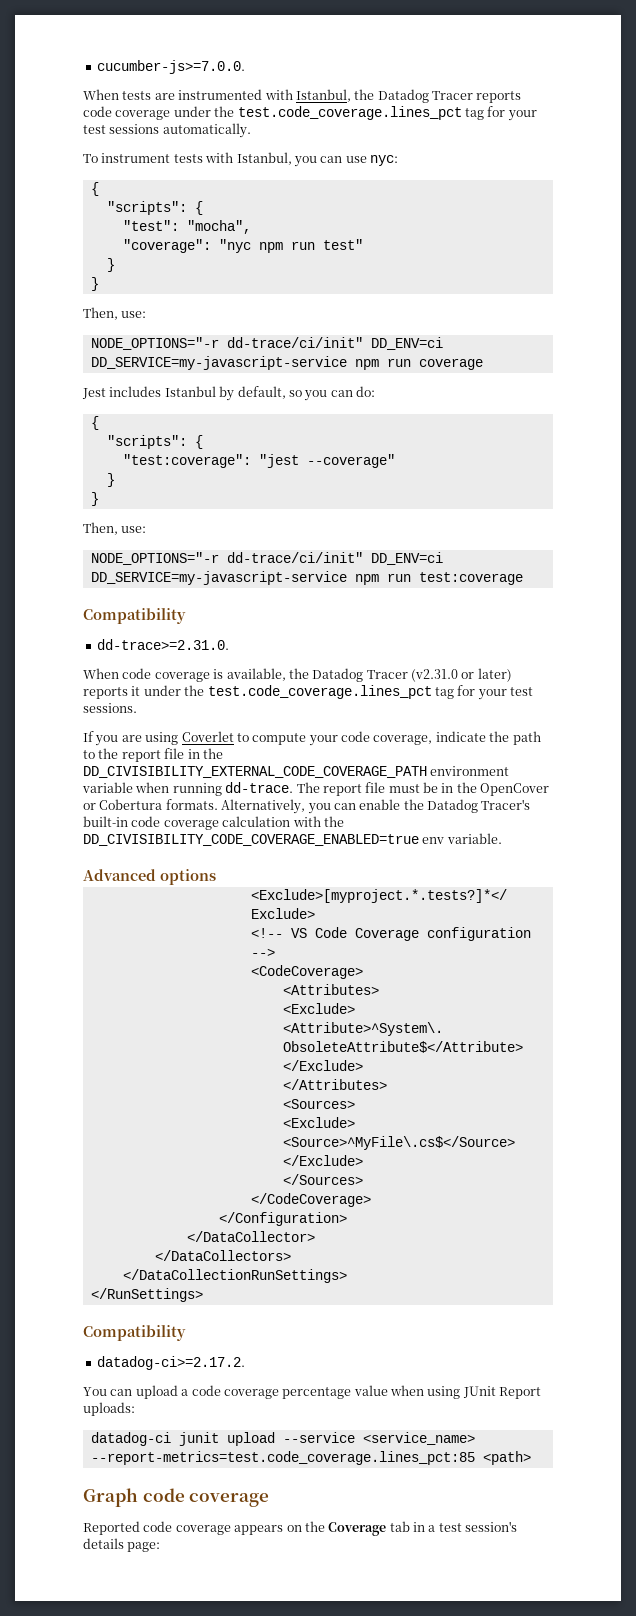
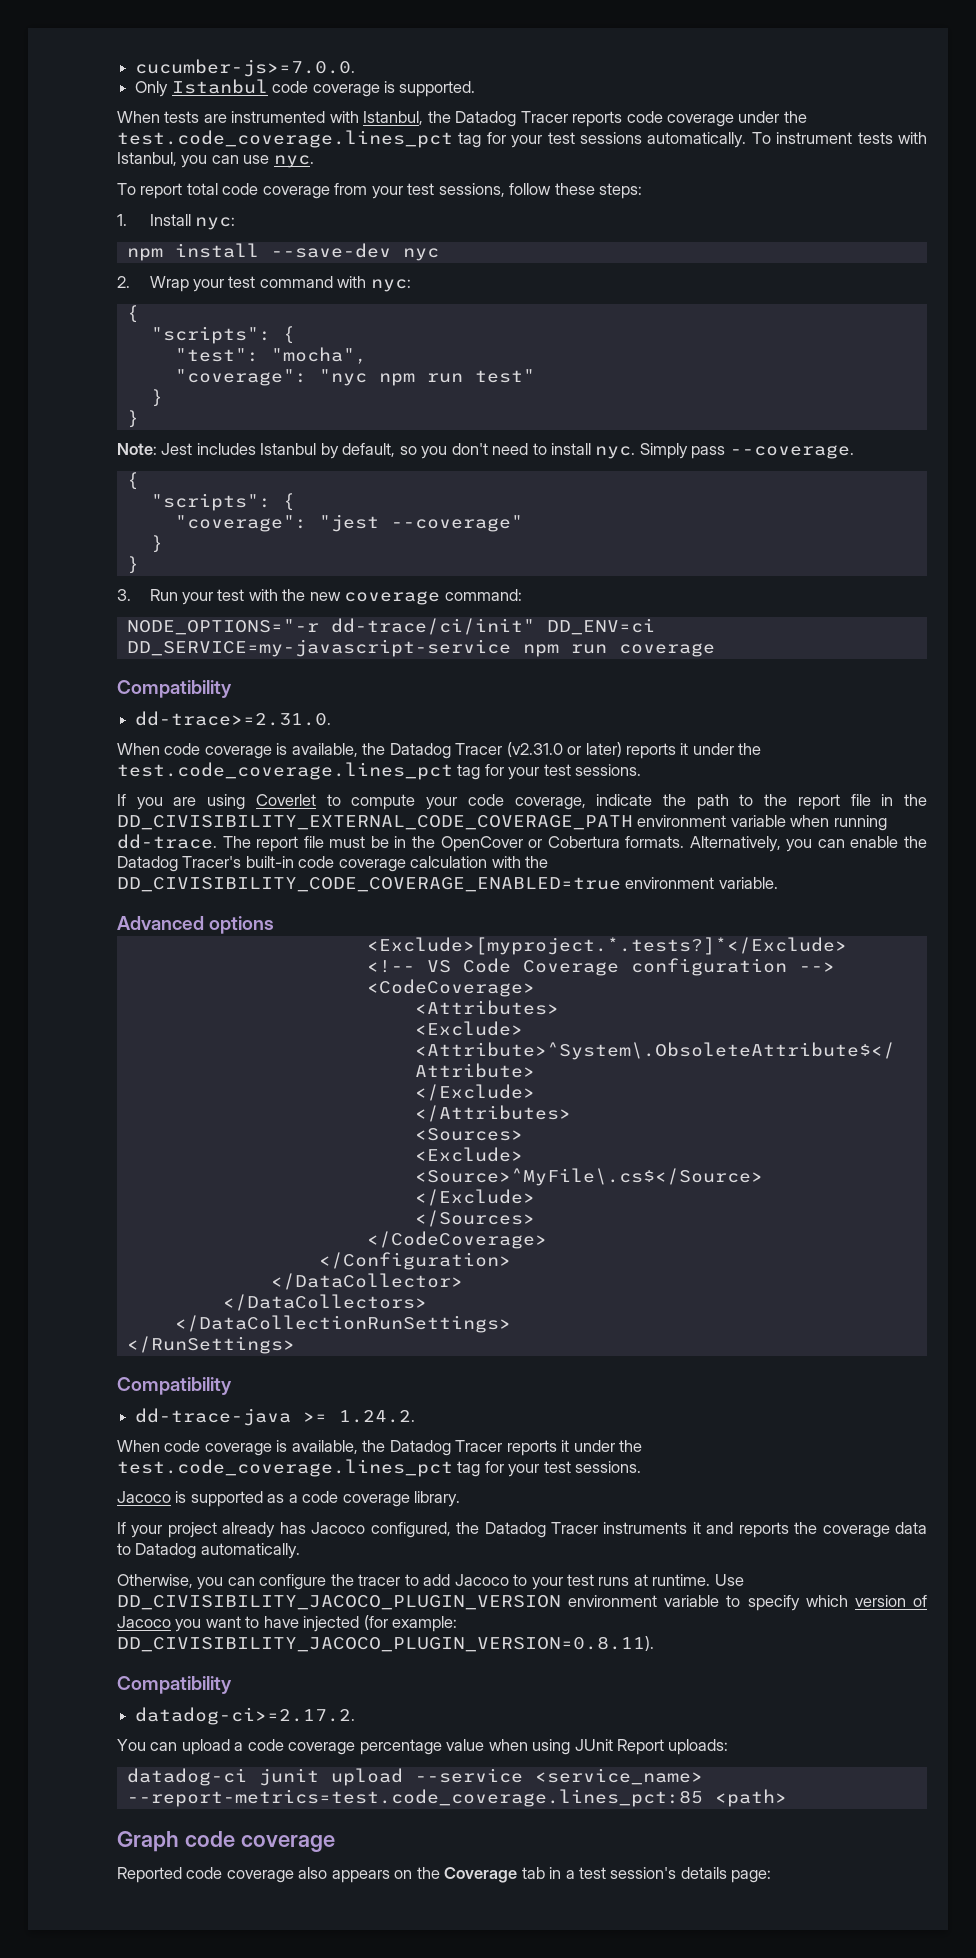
(245, 67) none -> [135,79,476,97] // Only Istanbul code coverage is supported.
(251, 130) // -> (747, 140) none
(367, 159) none -> [273,155,314,168] [117,183,643,199] [117,214,235,230] [126,243,439,261] [117,276,367,292] nyc. // To report total code coverage from your test sessions, follow these steps: // 1. Install nyc: // npm install --save-dev nyc // 2. Wrap your test command with
[83,307,147,320] Then, use: -> [117,443,854,459] [126,472,139,490] [150,493,295,511] [174,514,523,532] [150,535,163,553] [126,556,139,574] [117,589,522,605] Note: Jest includes Istanbul by default, so you don't need to install nyc. Simply pass --coverage. // { // "scripts": { // "coverage": "jest --coverage" // } // } // 3. Run your test with the new coverage command:
[82,386,375,401] [90,416,99,430] [106,435,203,449] [122,454,395,468] [106,473,115,487] [90,492,99,506] [83,522,147,535] [90,552,443,565] [90,571,523,585] // Jest includes Istanbul by default, so you can do: // { // "scripts": { // "test:coverage": "jest --coverage" // } // } // Then, use: // NODE_OPTIONS="-r dd-trace/ci/init" DD_ENV=ci DD_SERVICE=my-javascript-service npm run test:coverage -> (715, 650) none
[422,837,445,844] env -> [625,877,715,889] environment
(186, 1333) none -> [135,1408,416,1426] [117,1440,643,1456] [117,1459,642,1477] [117,1491,461,1507] [117,1522,927,1538] [117,1543,300,1559] [117,1574,744,1590] [117,1595,927,1611] [117,1615,458,1632] [117,1636,654,1652] [117,1676,232,1694] // dd-trace-java >= 1.24.2. // When code coverage is available, the Datadog Tracer reports it under the test.code_coverage.lines_pct tag for your test sessions. // Jacoco is supported as a code coverage library. // If your project already has Jacoco configured, the Datadog Tracer instruments it and reports the coverage data to Datadog automatically. // Otherwise, you can configure the tracer to add Jacoco to your test runs at runtime. Use DD_CIVISIBILITY_JACOCO_PLUGIN_VERSION environment variable to specify which version of Jacoco you want to have injected (for example: DD_CIVISIBILITY_JACOCO_PLUGIN_VERSION=0.8.11). // Compatibility
(231, 1530) none -> [298,1867,328,1879] also

